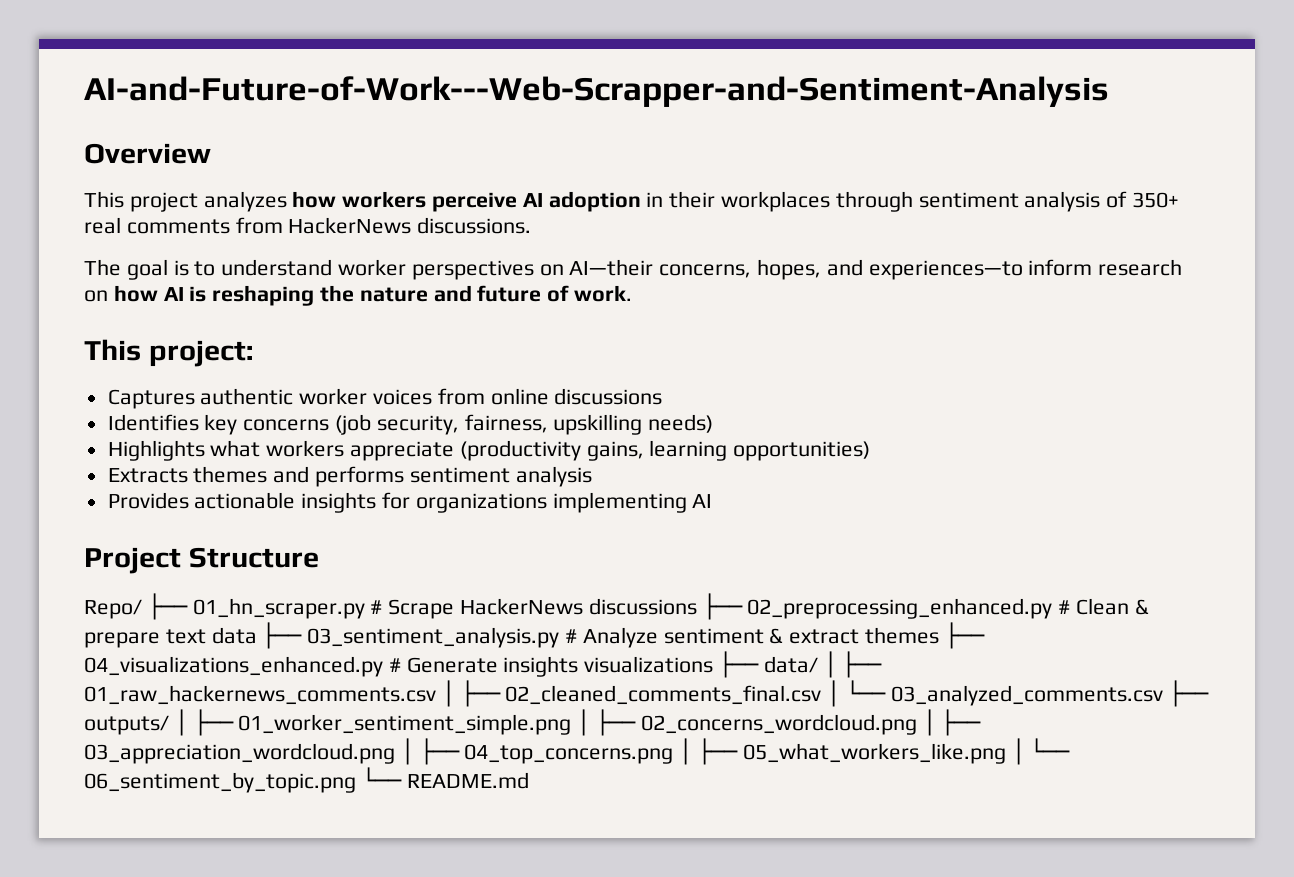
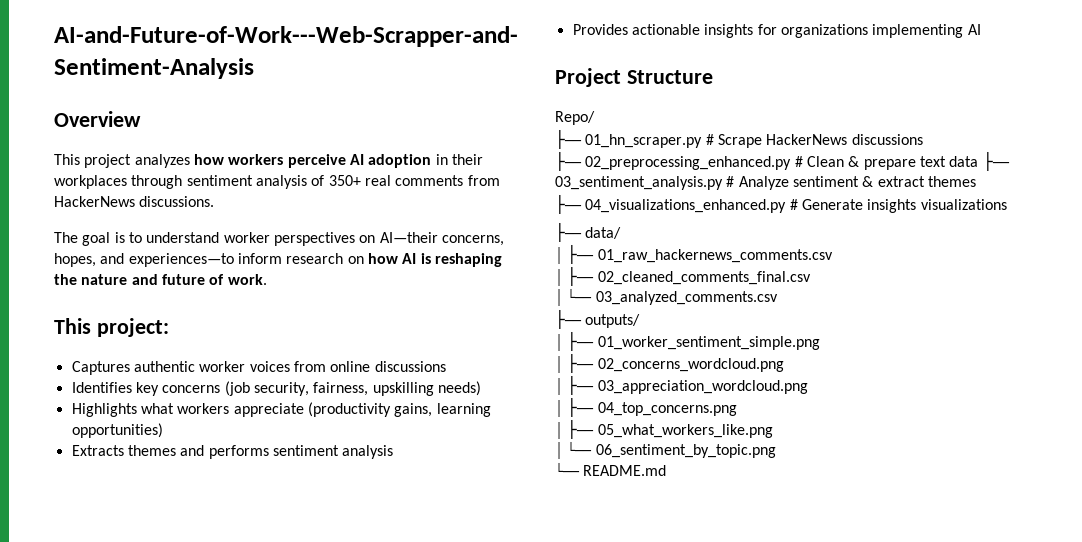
(142, 609) none -> (595, 118) //
(697, 606) none -> (923, 139) //
(940, 635) none -> (976, 181) //
(714, 664) none -> (1007, 204) //
(818, 664) none -> (622, 233) //
(436, 695) none -> (833, 256) //
(822, 695) none -> (811, 278) //
(1163, 695) none -> (778, 298) //
(169, 725) none -> (641, 321) //
(572, 724) none -> (820, 343) //
(917, 724) none -> (784, 365) //
(395, 753) none -> (808, 387) //
(674, 754) none -> (737, 409) //
(1006, 753) none -> (773, 431) //
(356, 782) none -> (776, 451) //

